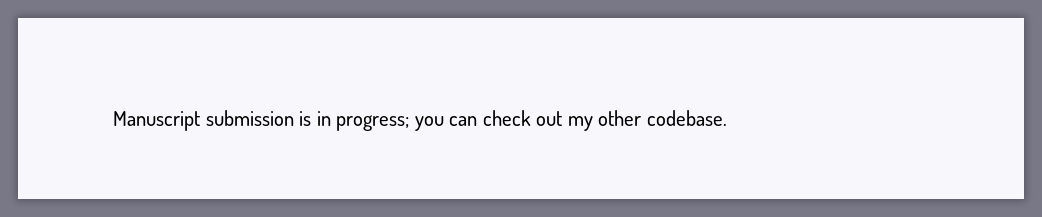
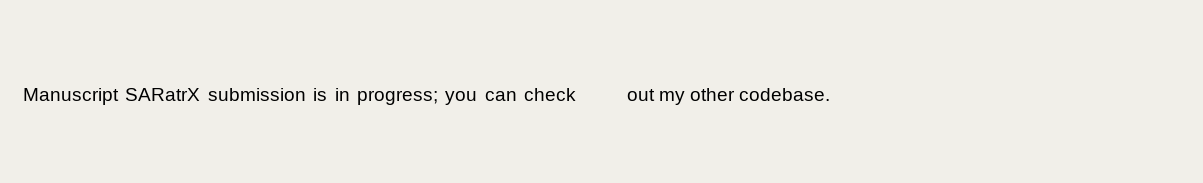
(200, 121) none -> [125,88,201,101] SARatrX

